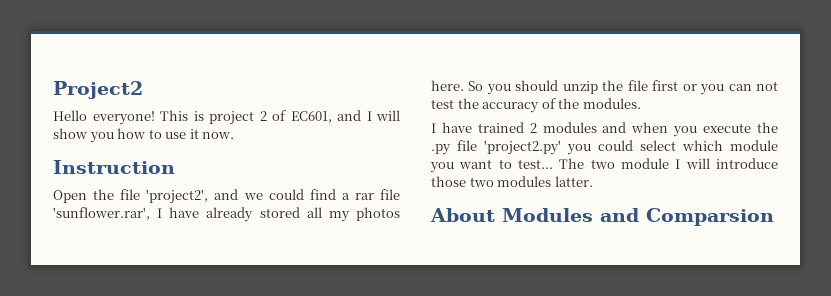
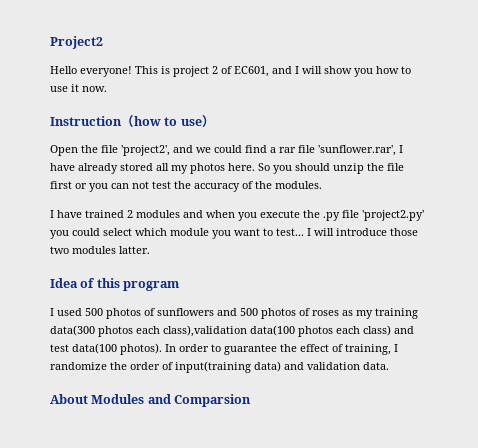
(175, 167) none -> [121,115,215,127] （how to use）
[559,158,669,169] The two module -> (304, 232) none
(593, 181) none -> [50,278,180,291] [50,308,418,319] [50,325,414,337] [50,343,398,355] [50,361,389,373] // Idea of this program // I used 500 photos of sunflowers and 500 photos of roses as my training data(300 photos each class),validation data(100 photos each class) and test data(100 photos). In order to guarantee the effect of training, I randomize the order of input(training data) and validation data.

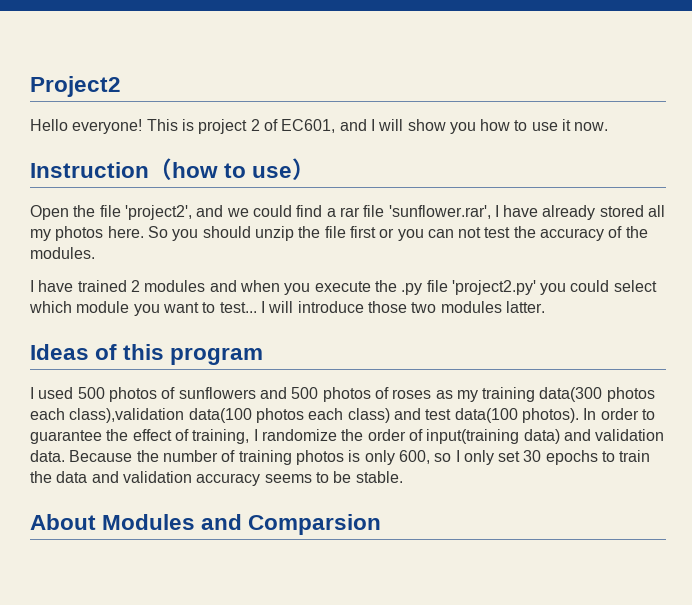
[50,278,78,288] Idea -> [30,344,89,360] Ideas
(389, 366) none -> [69,450,651,465] [30,471,403,486] Because the number of training photos is only 600, so I only set 30 epochs to train the data and validation accuracy seems to be stable.

